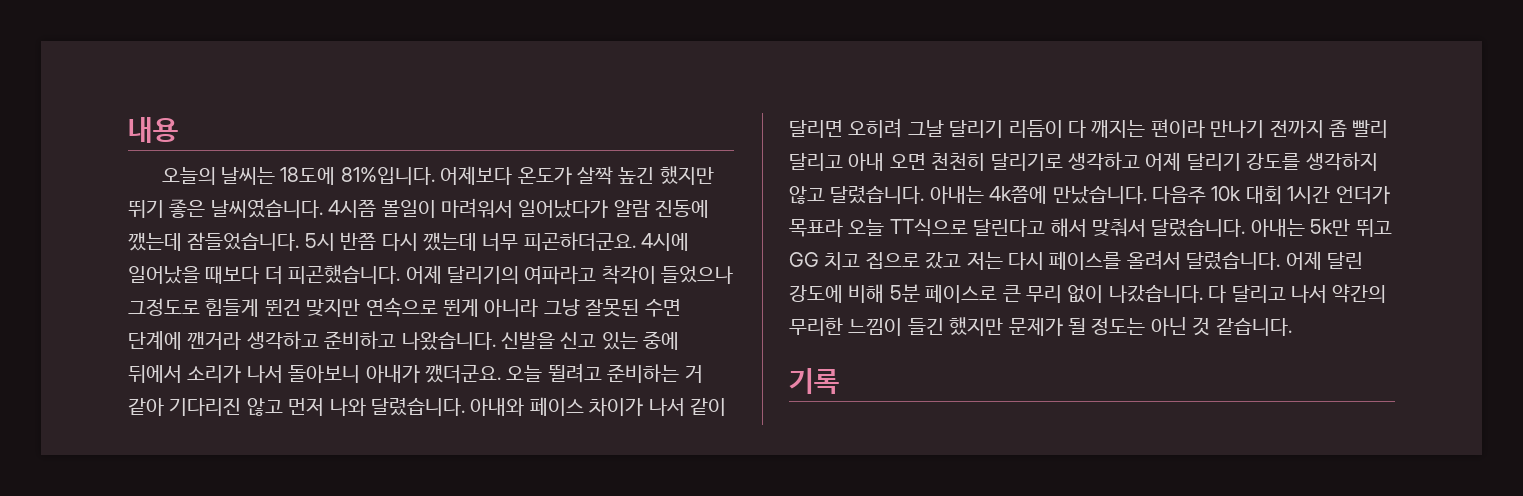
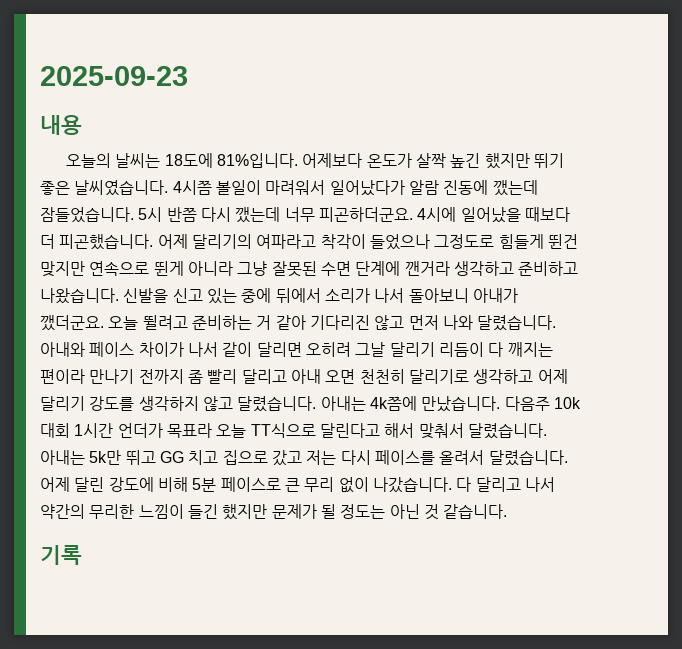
(128, 130) none -> [40,66,188,86] 2025-09-23 //

